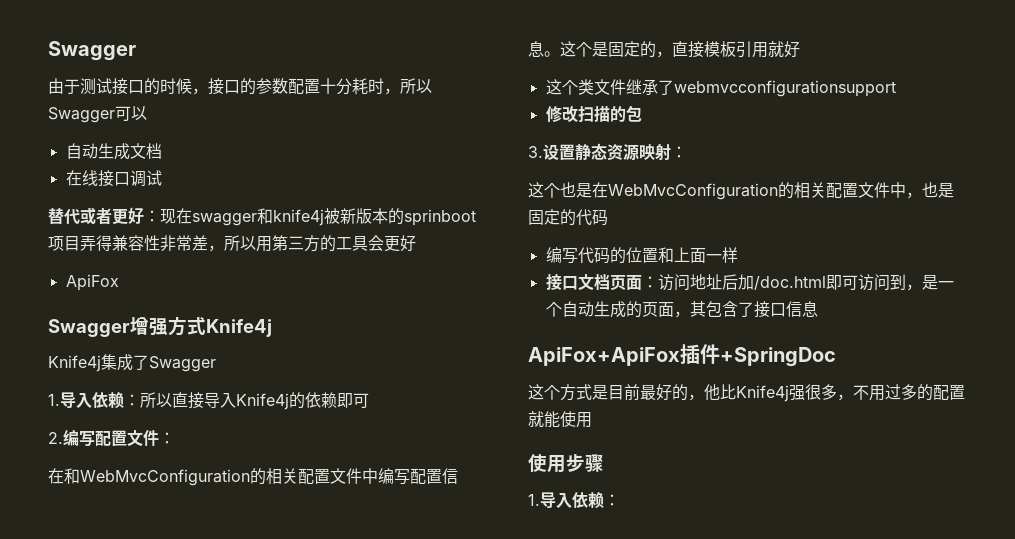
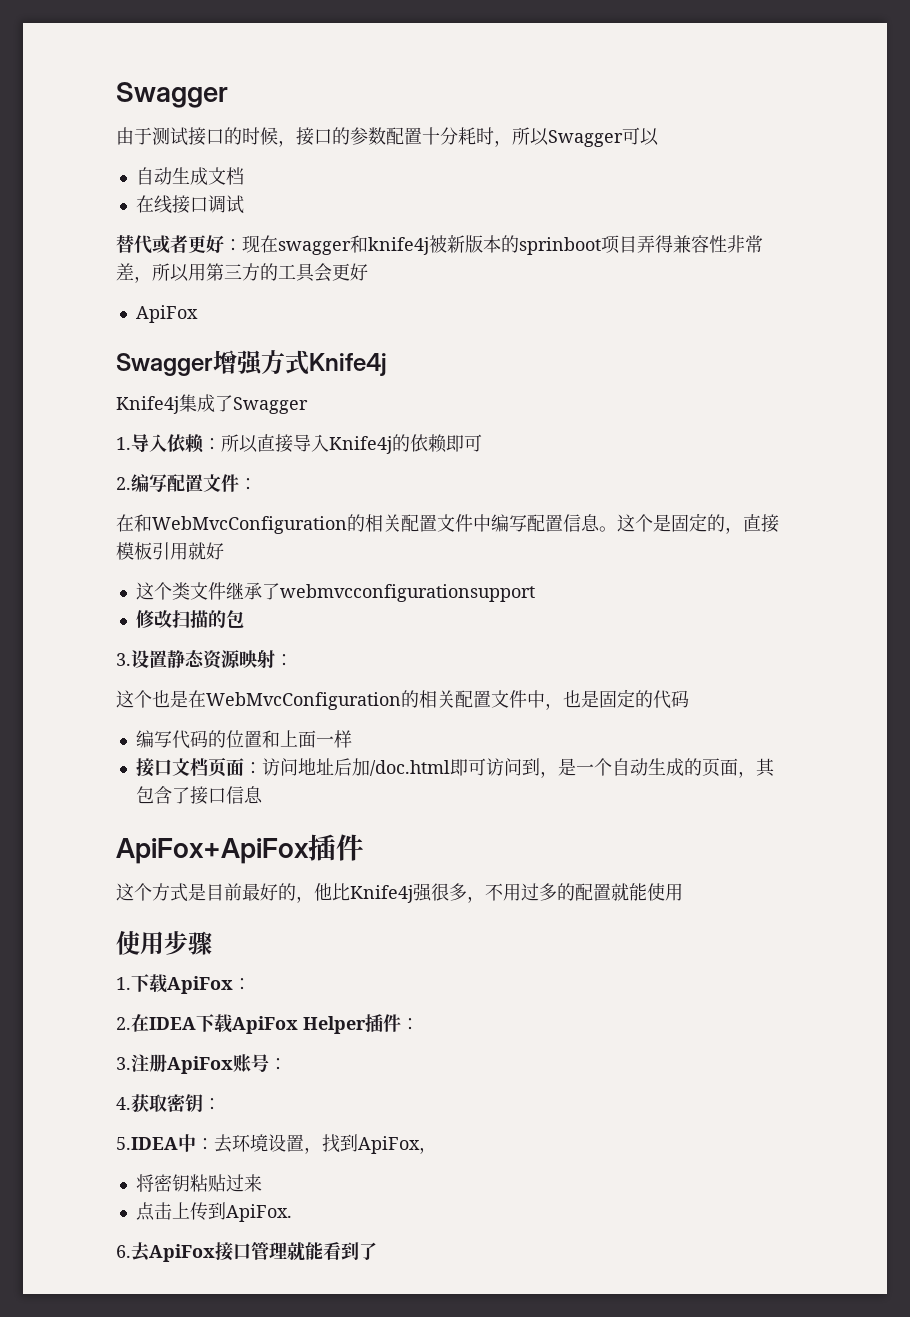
[720,347,836,367] +SpringDoc -> (364, 847) none
[540,492,620,509] 导入依赖： -> [131,974,251,994] [116,1014,419,1034] [116,1054,287,1074] [116,1094,221,1112] [116,1134,437,1154] [135,1174,262,1192] [135,1202,292,1222] [116,1242,377,1262] 下载ApiFox： // 2.在IDEA下载ApiFox Helper插件： // 3.注册ApiFox账号： // 4.获取密钥： // 5.IDEA中：去环境设置，找到ApiFox， // 将密钥粘贴过来 // 点击上传到ApiFox. // 6.去ApiFox接口管理就能看到了

